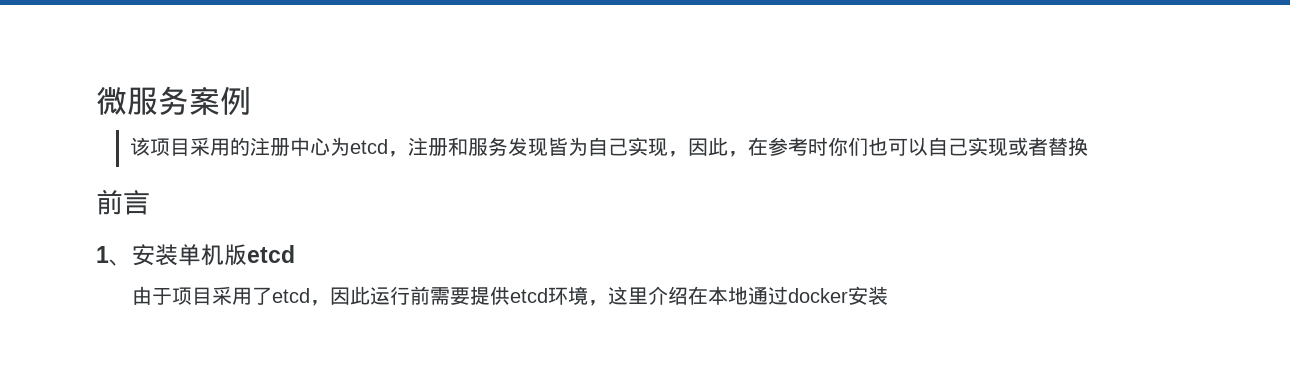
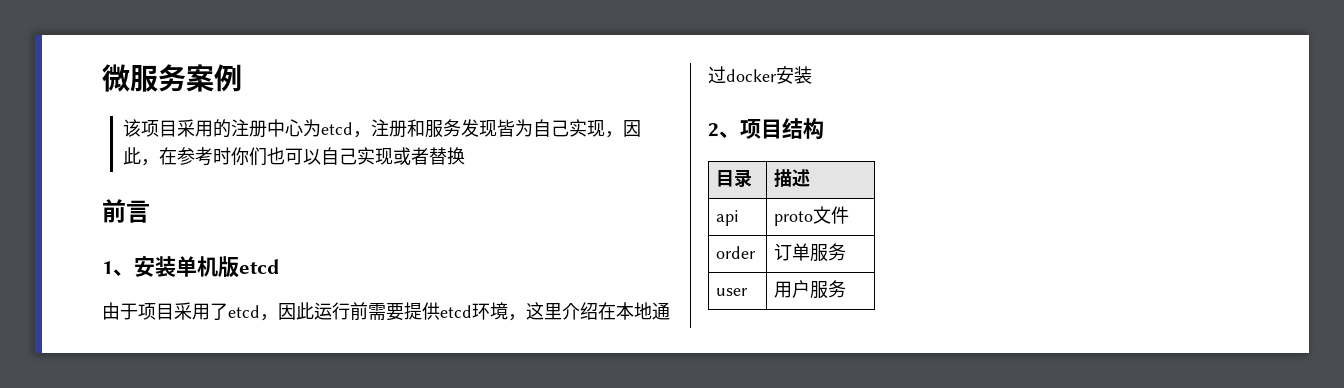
(889, 295) none -> [708,118,824,140] [715,169,752,188] [773,169,810,187] [715,210,739,226] [773,206,849,226] [715,246,756,259] [773,243,846,262] [715,288,748,296] [773,280,846,299] // 2、项目结构 // 目录 | 描述 // api | proto文件 // order | 订单服务 // user | 用户服务

